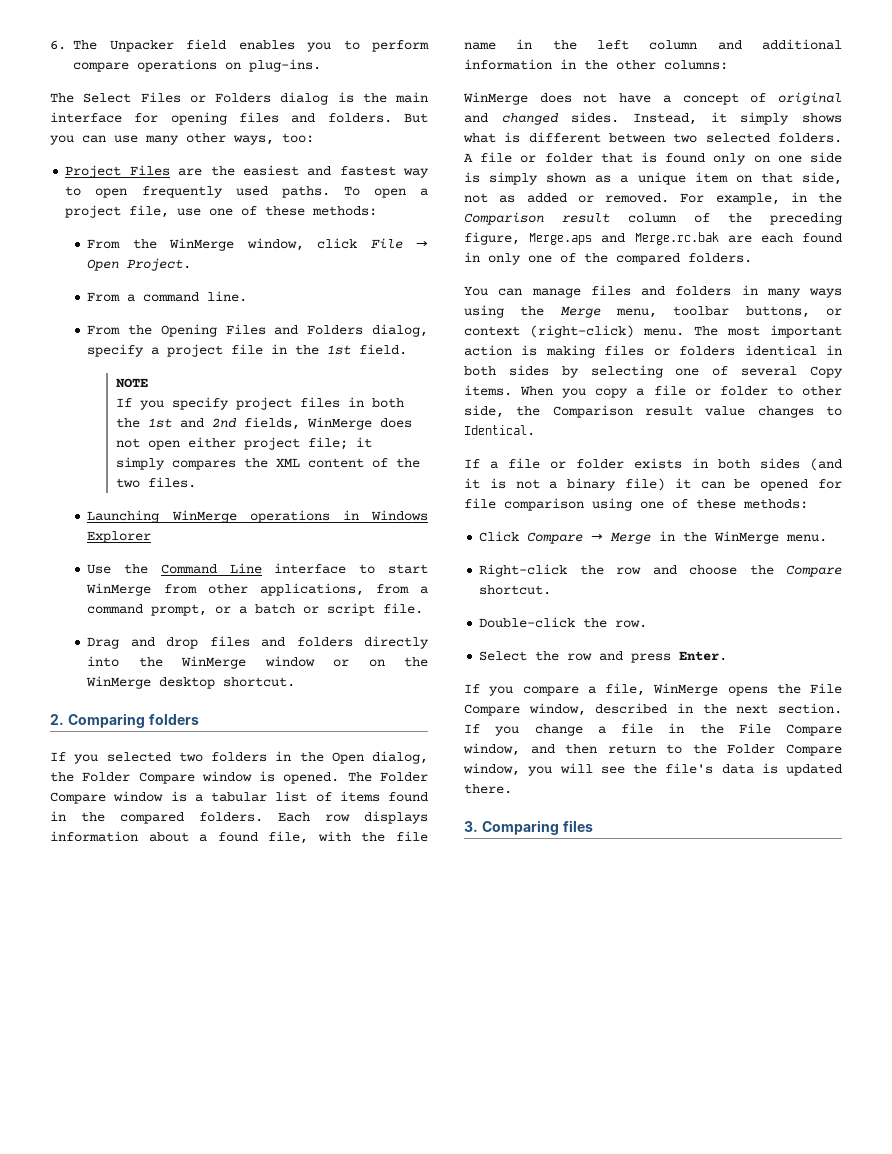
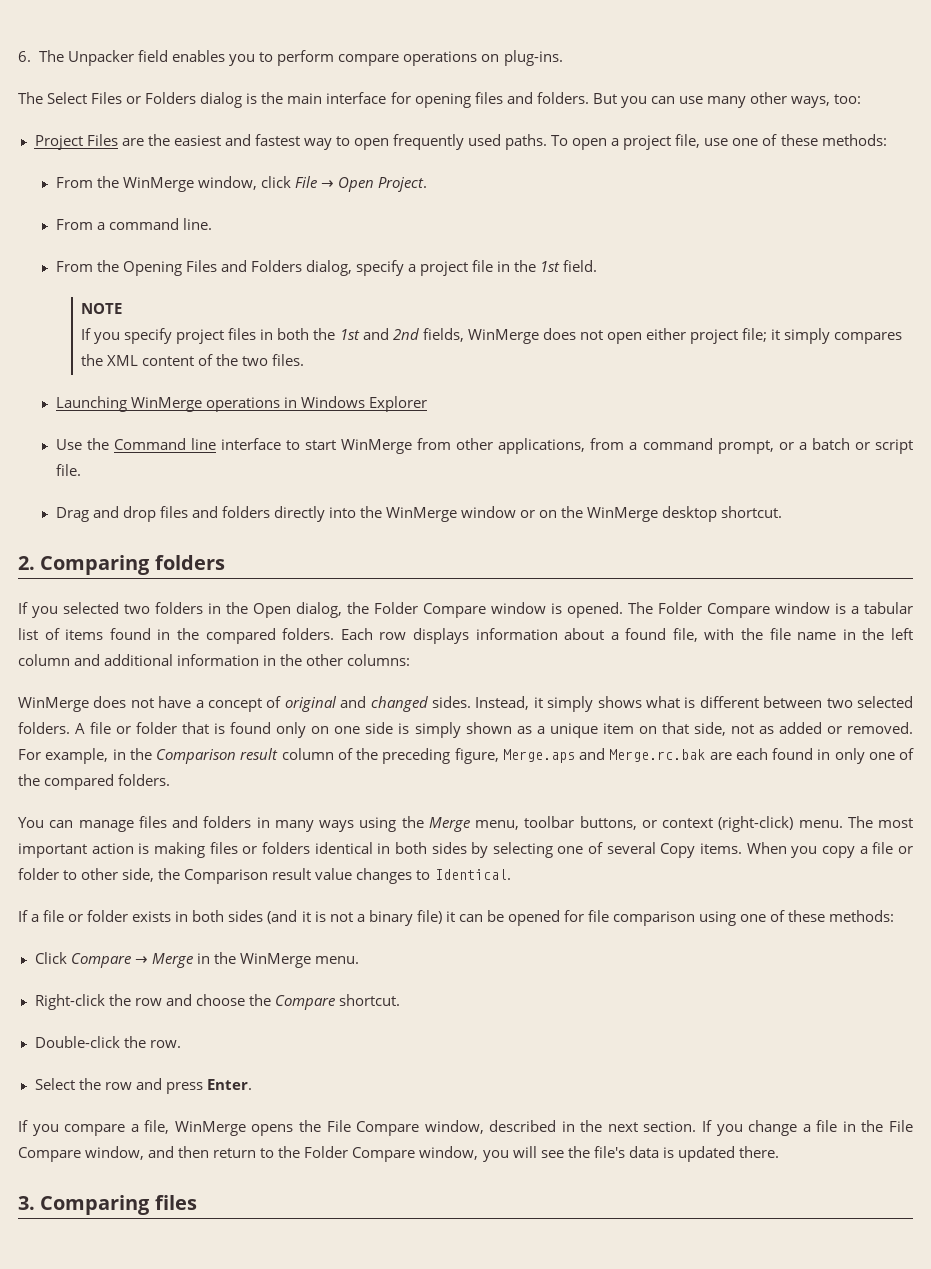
[229,563,262,574] Line -> [190,438,216,450] line

